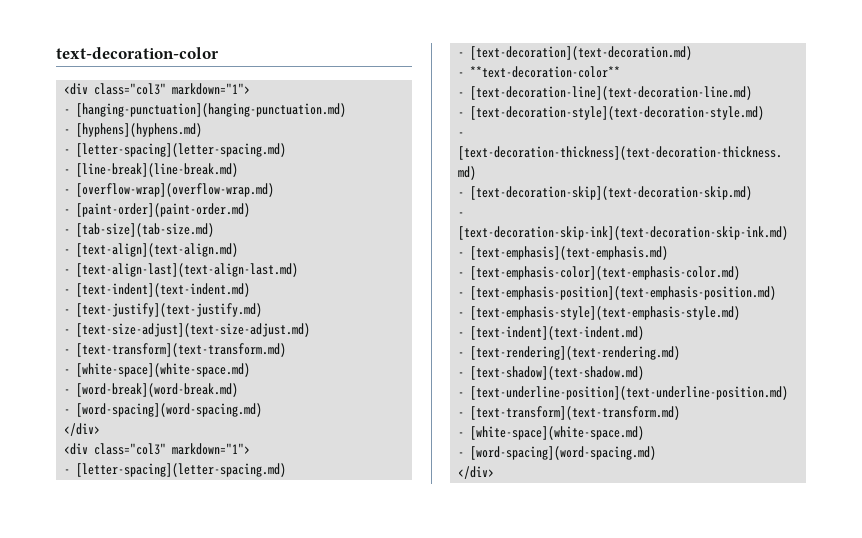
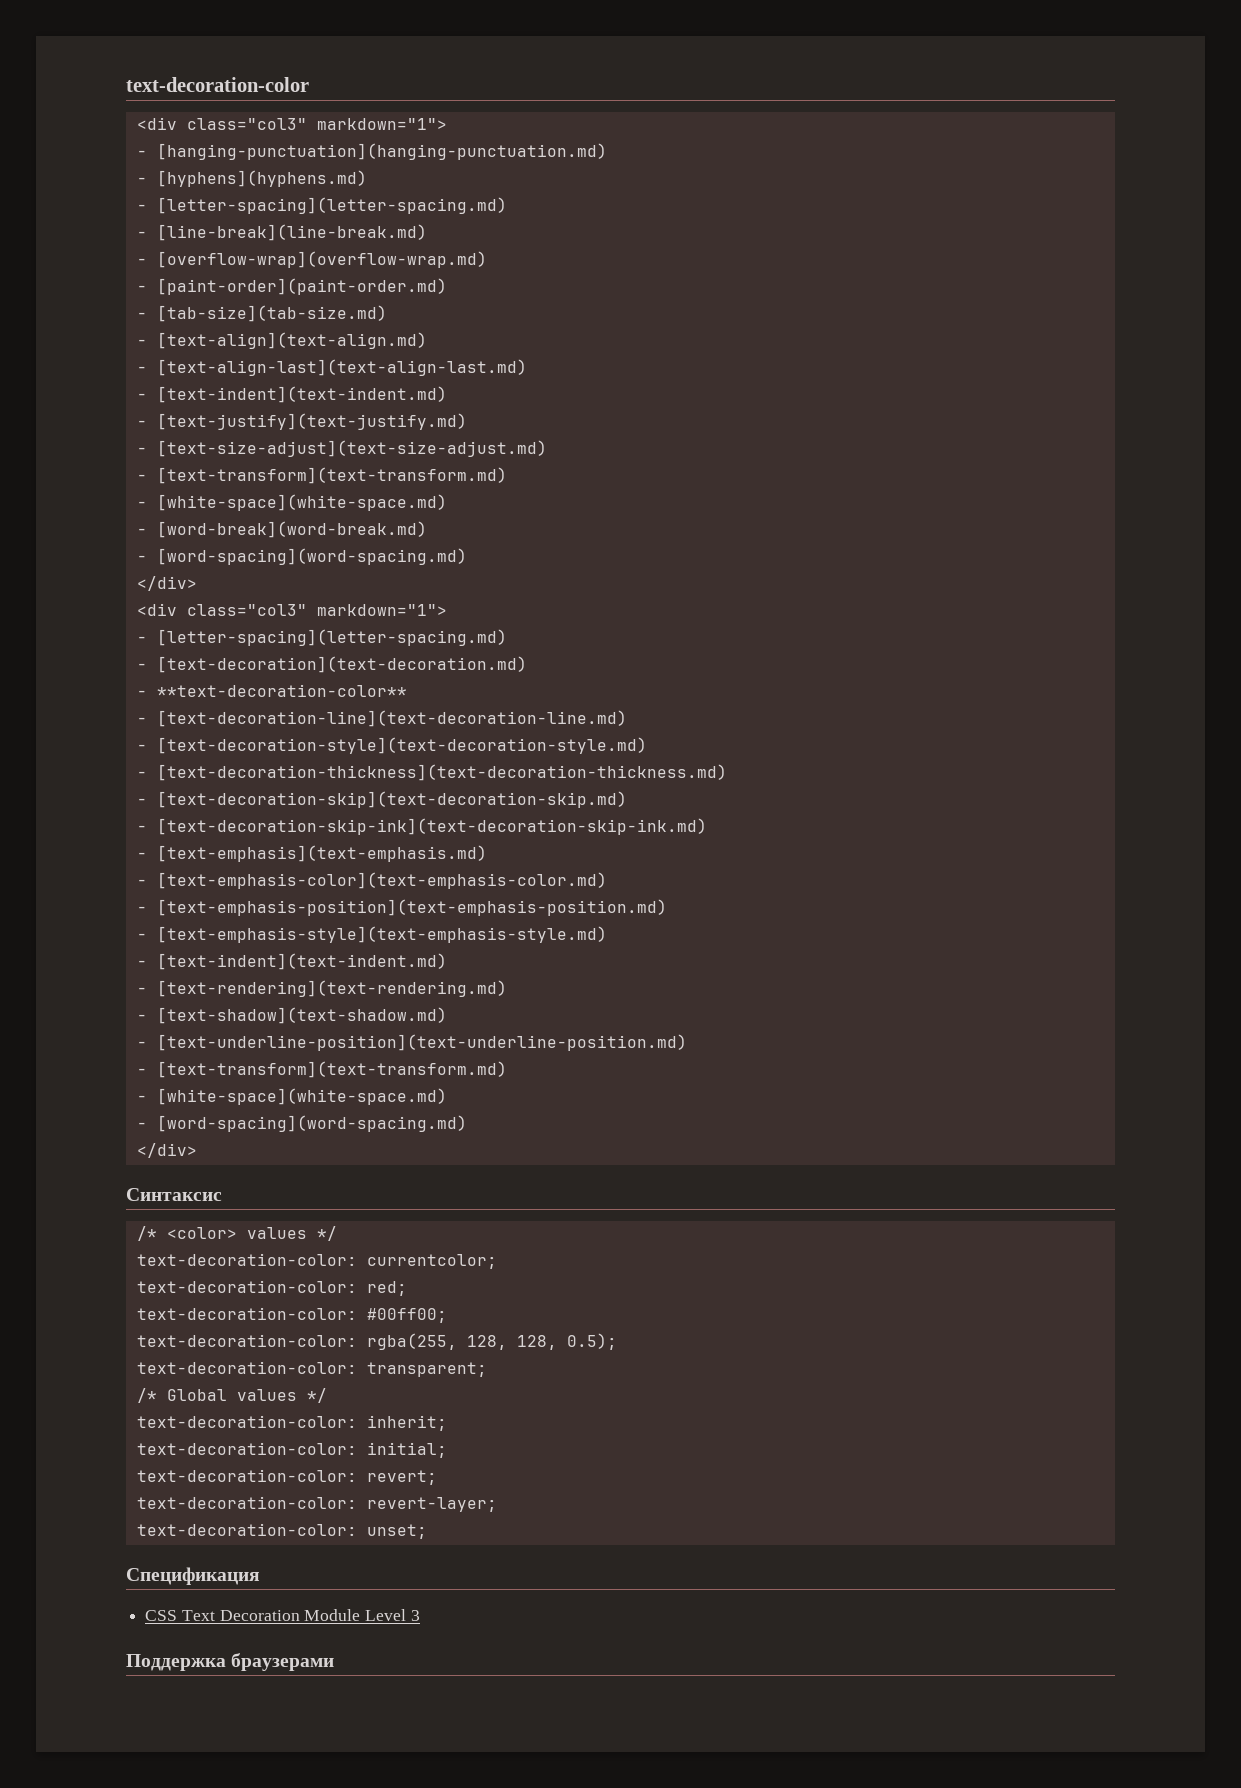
(494, 472) none -> [126,1188,222,1201] [136,1226,337,1241] [136,1253,497,1269] [136,1280,407,1296] [136,1307,447,1323] [136,1333,617,1350] [136,1361,487,1377] [136,1388,327,1403] [136,1415,447,1431] [136,1442,447,1458] [136,1469,437,1485] [136,1496,497,1512] [136,1523,427,1539] [126,1567,260,1585] [145,1609,420,1621] [126,1653,335,1671] // Синтаксис // /* <color> values */ // text-decoration-color: currentcolor; // text-decoration-color: red; // text-decoration-color: #00ff00; // text-decoration-color: rgba(255, 128, 128, 0.5); // text-decoration-color: transparent; // /* Global values */ // text-decoration-color: inherit; // text-decoration-color: initial; // text-decoration-color: revert; // text-decoration-color: revert-layer; // text-decoration-color: unset; // Спецификация // CSS Text Decoration Module Level 3 // Поддержка браузерами

